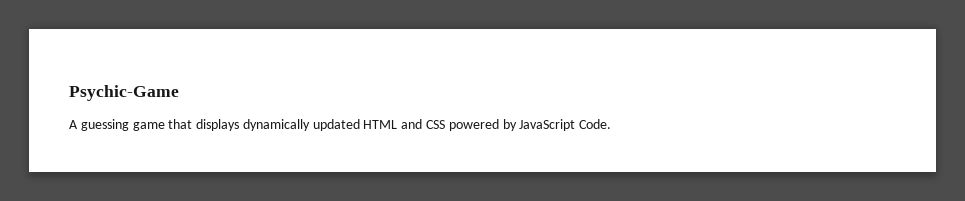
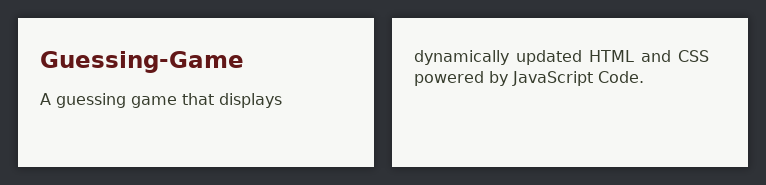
[69,85,179,101] Psychic-Game -> [40,51,244,73] Guessing-Game

